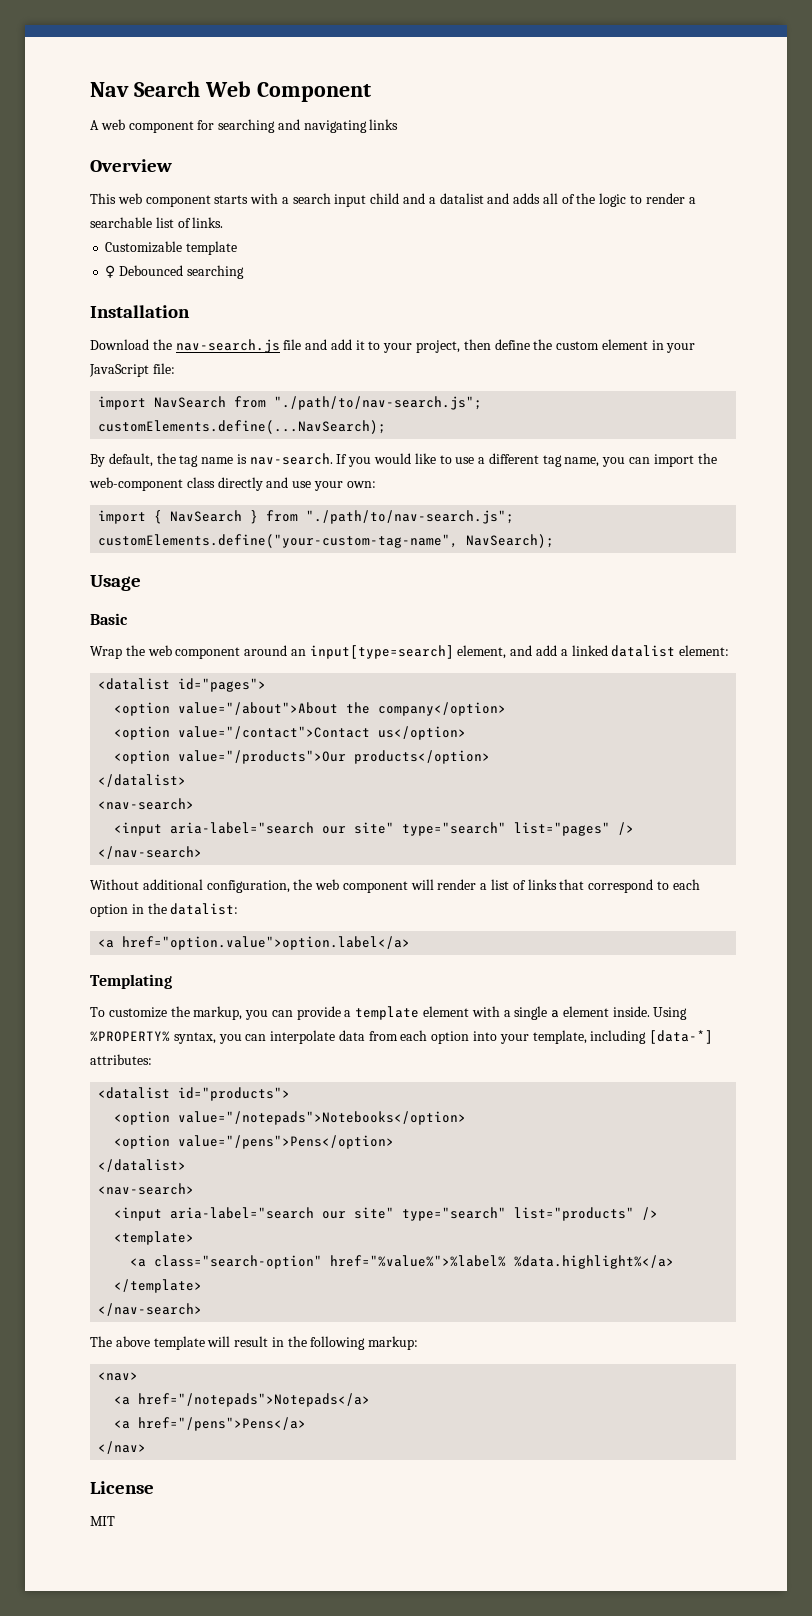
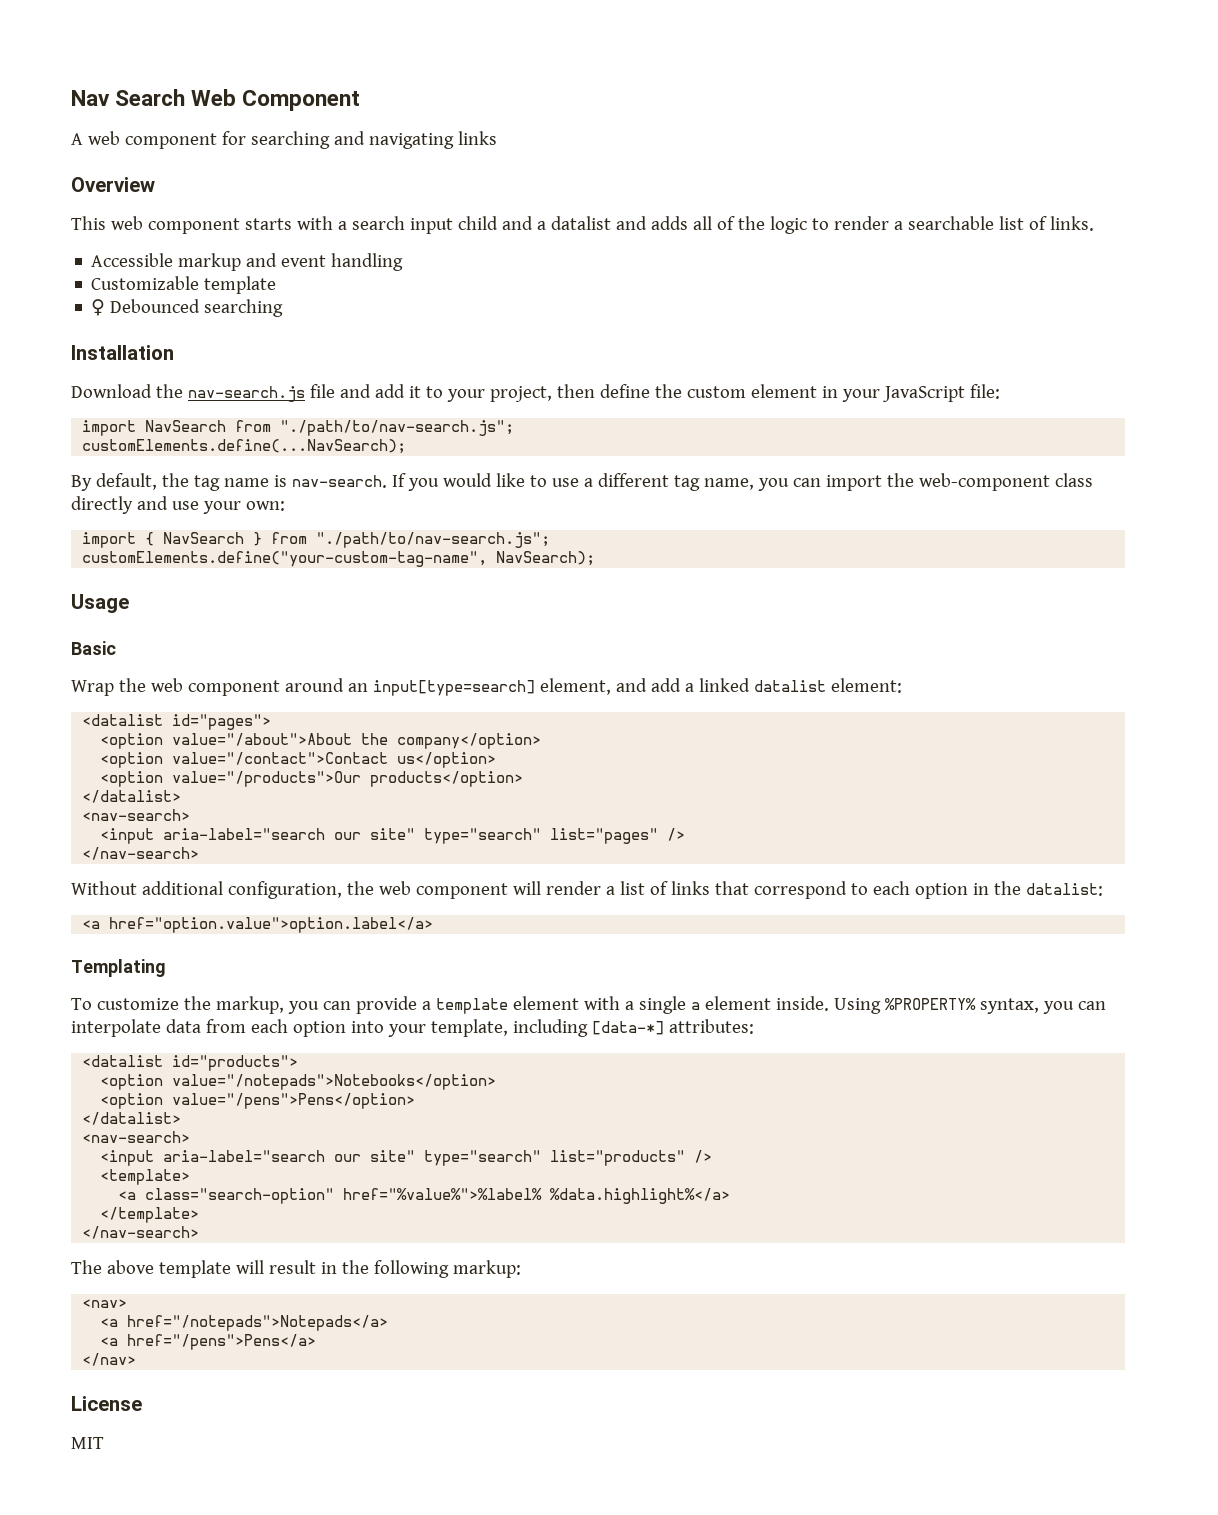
(224, 222) none -> [91,253,404,271] // Accessible markup and event handling

